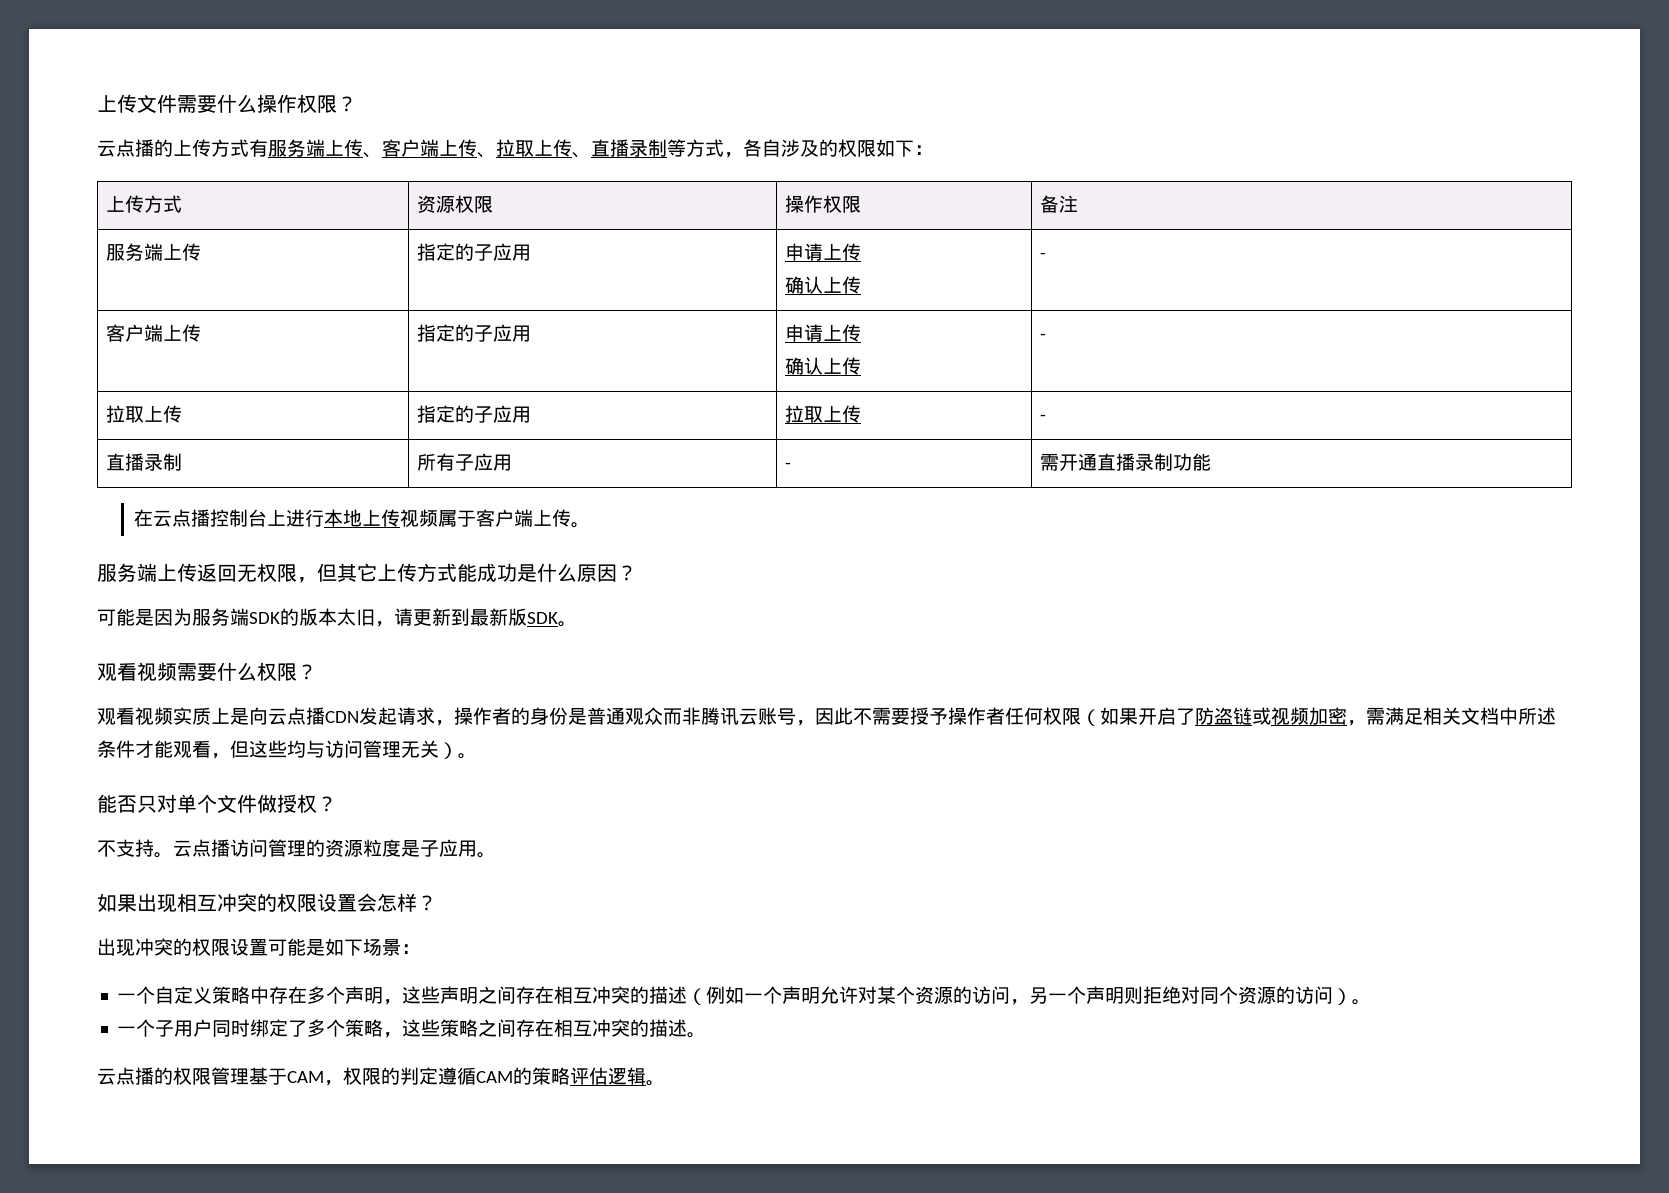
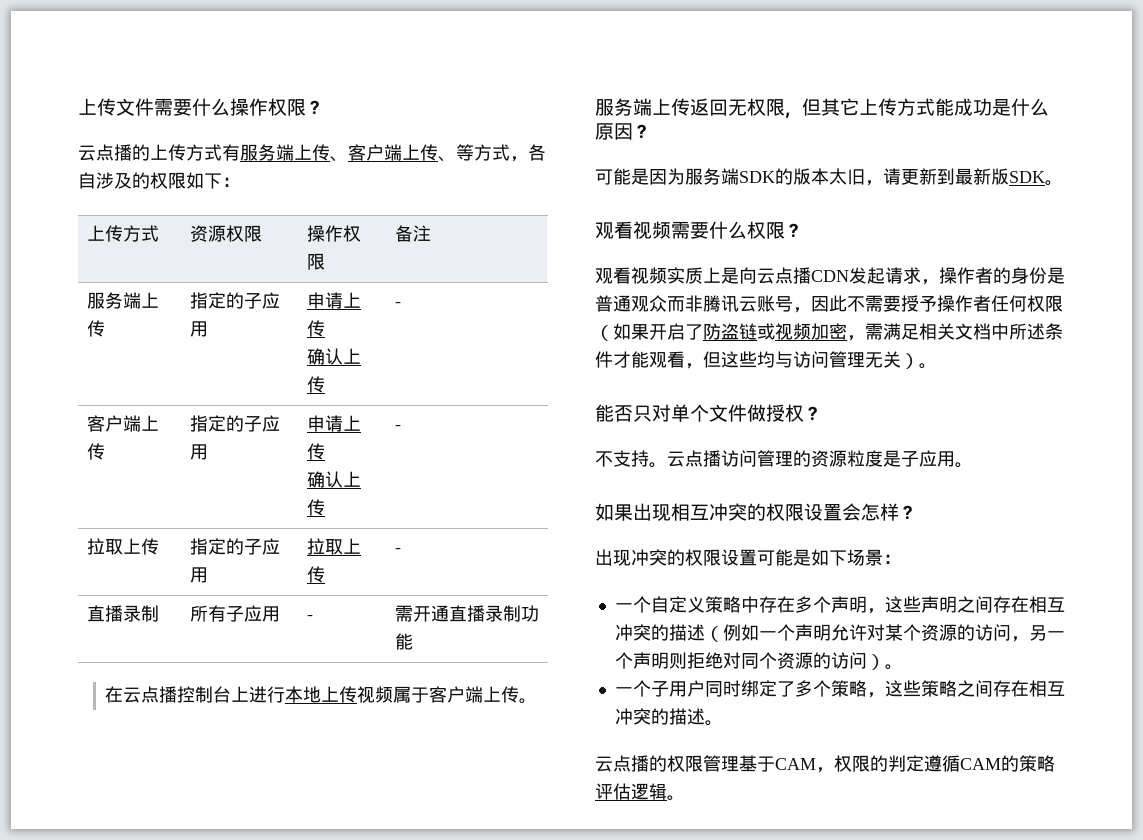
[496,139,667,158] 拉取上传、直播录制 -> (456, 159) none

